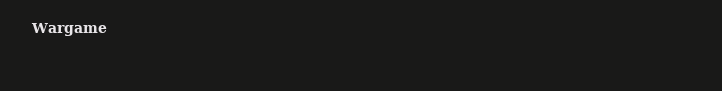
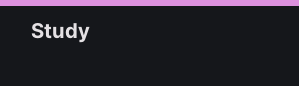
[31,23,107,36] Wargame -> [31,22,90,43] Study

